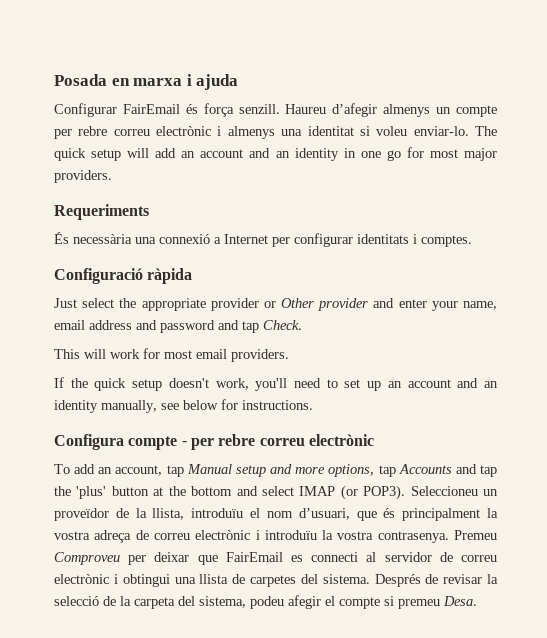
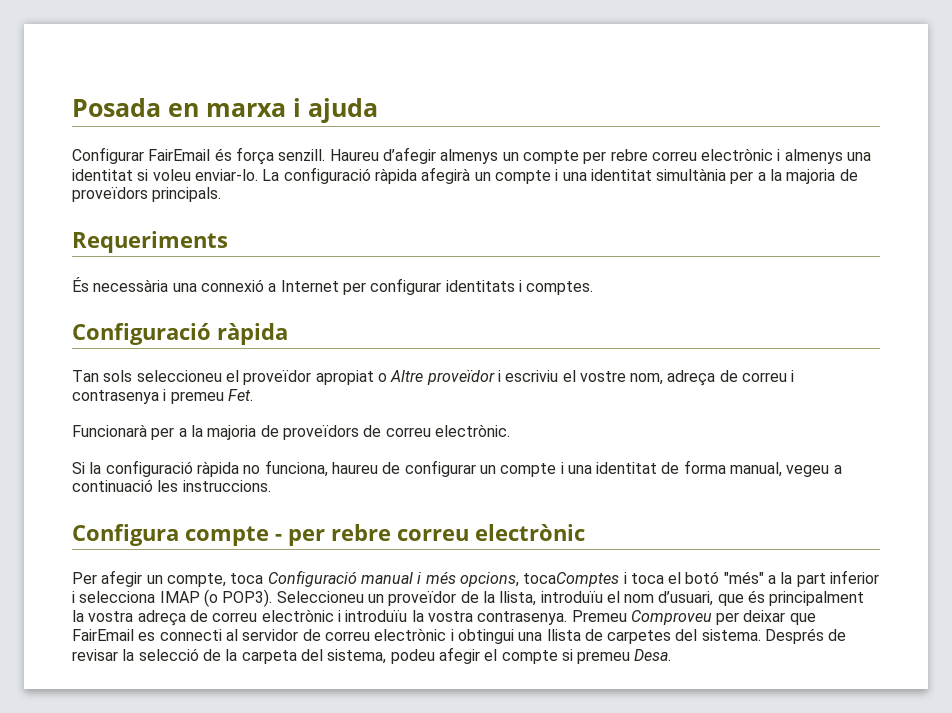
[475,126,498,136] [54,147,497,161] [54,170,112,183] The quick setup will add an account and an identity in one go for most major providers. -> [262,167,858,184] [72,187,222,202] La configuració ràpida afegirà un compte i una identitat simultània per a la majoria de proveïdors principals.
[54,298,498,311] [54,320,302,333] [54,348,289,362] [54,377,499,391] [54,399,313,413] Just select the appropriate provider or Other provider and enter your name, email address and password and tap Check. // This will work for most email providers. // If the quick setup doesn't work, you'll need to set up an account and an identity manually, see below for instructions. -> [72,370,795,386] [72,389,253,404] [72,424,510,440] [72,460,842,477] [72,479,271,492] Tan sols seleccioneu el proveïdor apropiat o Altre proveïdor i escriviu el vostre nom, adreça de correu i contrasenya i premeu Fet. // Funcionarà per a la majoria de proveïdors de correu electrònic. // Si la configuració ràpida no funciona, haureu de configurar un compte i una identitat de forma manual, vegeu a continuació les instruccions.
[54,464,497,477] [54,485,358,500] To add an account, tap Manual setup and more options, tap Accounts and tap the 'plus' button at the bottom and select IMAP (or -> [72,570,880,587] [72,589,218,607] Per afegir un compte, toca Configuració manual i més opcions, tocaComptes i toca el botó "més" a la part inferior i selecciona IMAP (o

